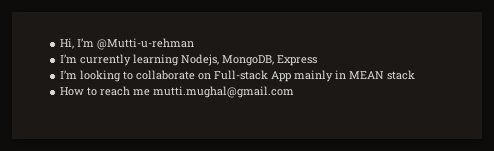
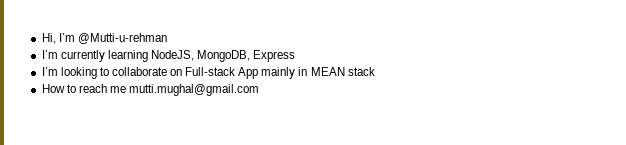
[181,54,220,66] Nodejs, -> [150,50,194,61] NodeJS,

